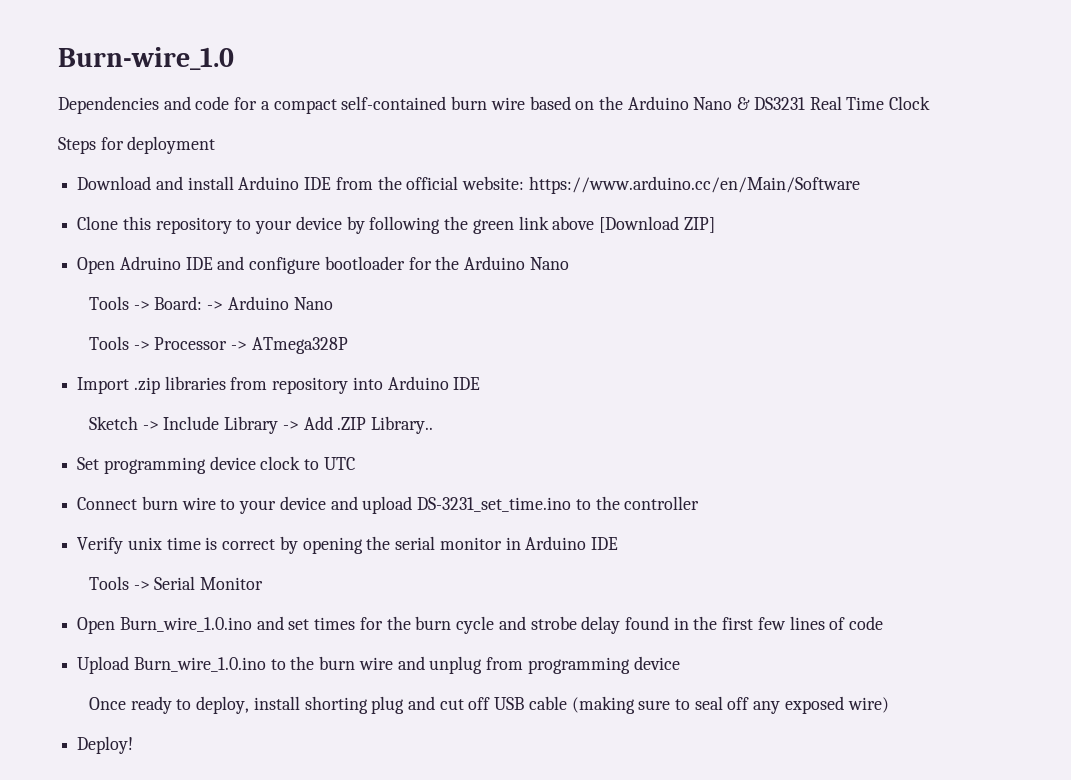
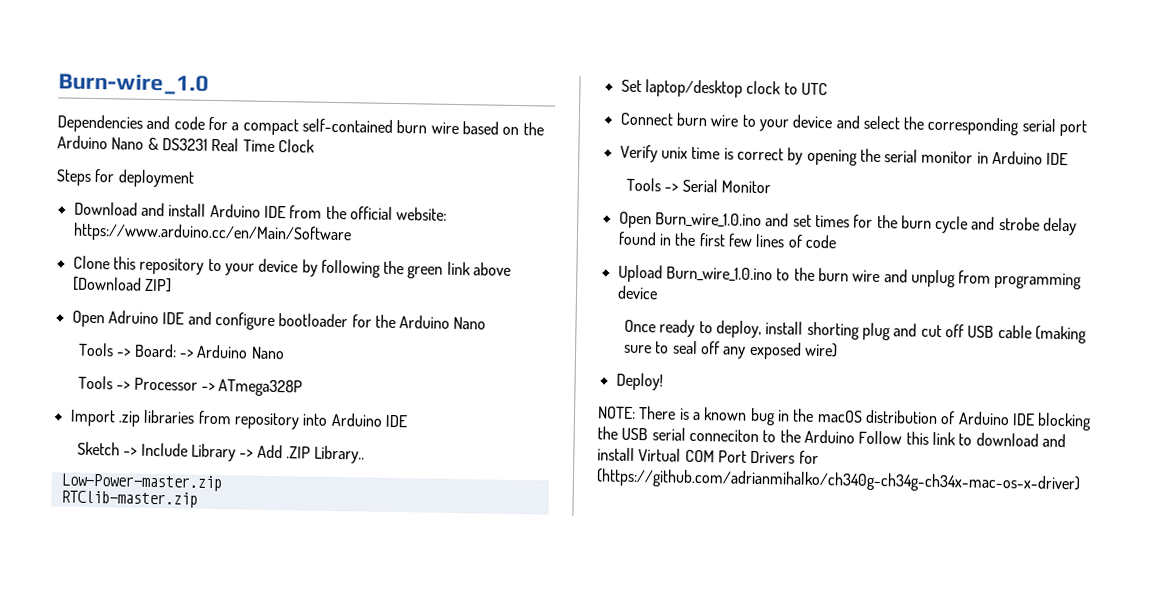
(433, 425) none -> [60,473,222,492] [60,490,198,508] // Low-Power-master.zip // RTClib-master.zip
[103,456,256,474] programming device -> [644,79,743,98] laptop/desktop
[362,496,700,514] upload DS-3231_set_time.ino to the controller -> [862,115,1088,137] select the corresponding serial port
(134, 745) none -> [597,406,1093,431] [597,426,1066,448] [597,447,819,465] [596,468,1081,494] // NOTE: There is a known bug in the macOS distribution of Arduino IDE blocking the USB serial conneciton to the Arduino Follow this link to download and install Virtual COM Port Drivers for (https://github.com/adrianmihalko/ch340g-ch34g-ch34x-mac-os-x-driver)

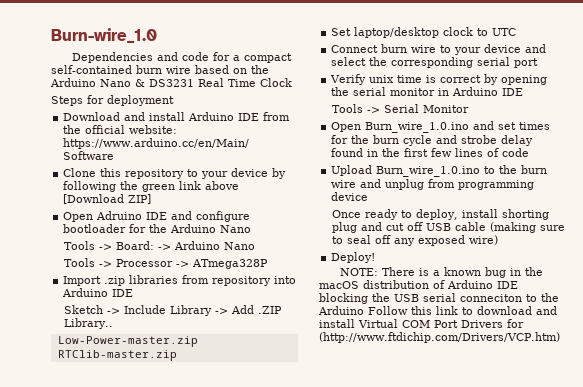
[596,468,1081,494] (https://github.com/adrianmihalko/ch340g-ch34g-ch34x-mac-os-x-driver) -> [319,332,560,343] (http://www.ftdichip.com/Drivers/VCP.htm)

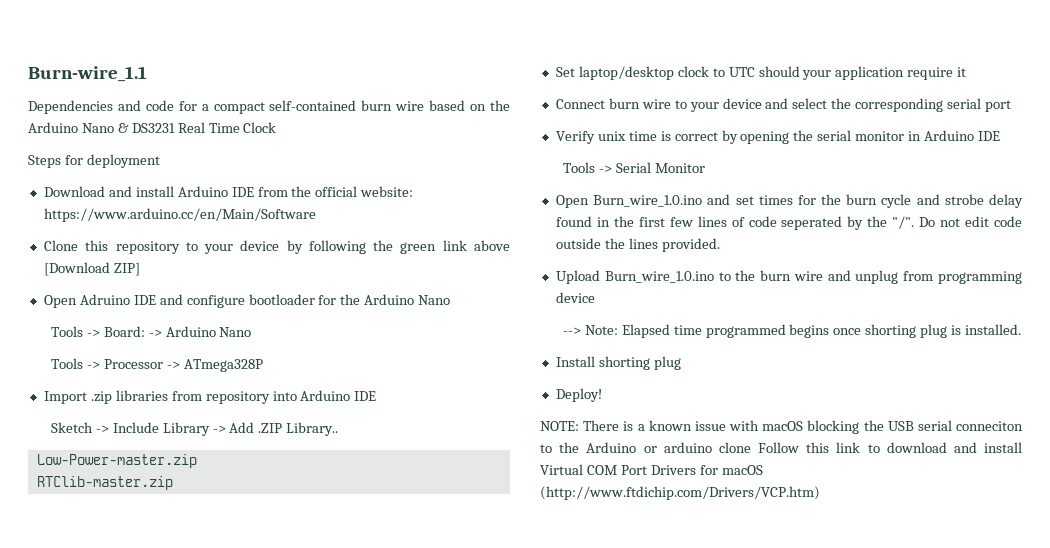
[51,28,157,43] Burn-wire_1.0 -> [28,66,147,82] Burn-wire_1.1
(517, 32) none -> [758,66,967,80] should your application require it
(530, 152) none -> [781,216,1022,230] [555,238,720,252] seperated by the "/". Do not edit code outside the lines provided.
[331,209,549,220] [331,222,565,233] [331,235,498,246] Once ready to deploy, install shorting plug and cut off USB cable (making sure to seal off any exposed wire) -> [562,324,1021,338] [555,356,681,370] --> Note: Elapsed time programmed begins once shorting plug is installed. // Install shorting plug
[484,267,543,278] [319,280,518,289] bug in the macOS distribution of Arduino IDE -> [694,420,804,431] issue with macOS
(364, 310) none -> [643,442,751,453] or arduino clone
(524, 323) none -> [721,465,763,475] macOS

